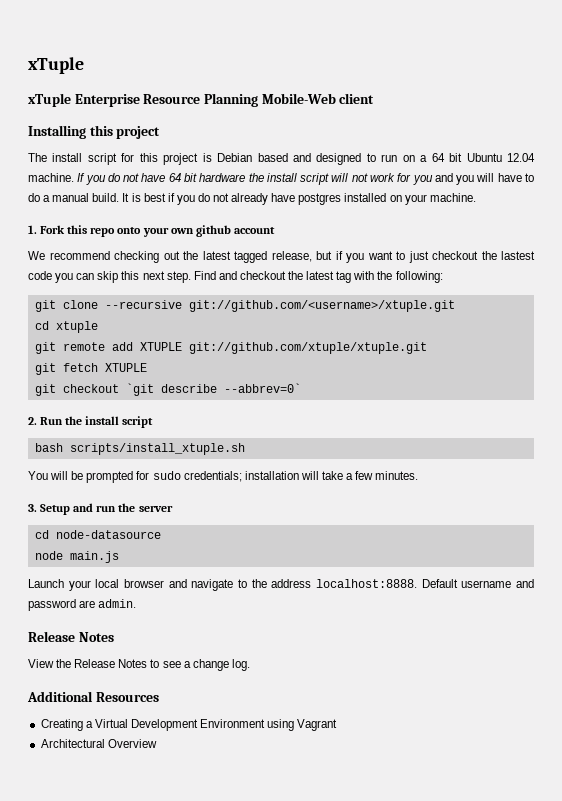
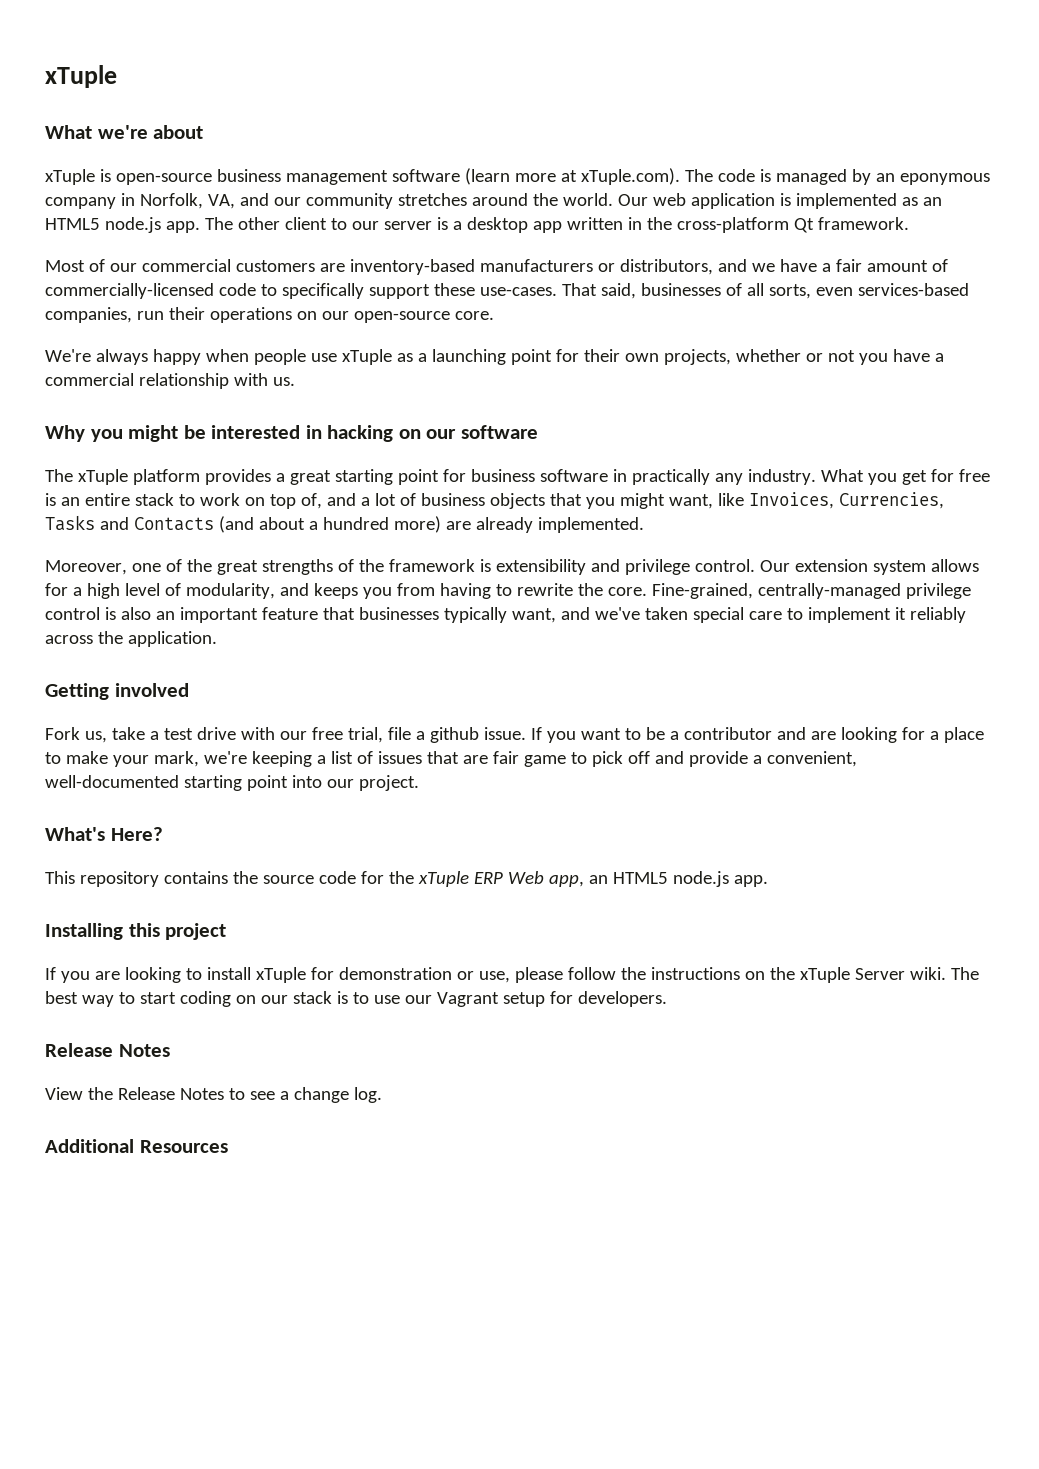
[28,93,375,107] [28,125,161,139] [28,153,536,165] [28,173,534,185] [28,193,476,205] [28,225,275,237] [28,251,535,263] [28,271,443,283] [34,300,455,312] [34,321,98,333] [34,342,427,354] [34,363,147,375] [34,383,301,396] [28,416,154,428] [34,443,245,455] [28,471,419,483] [28,503,173,515] [34,530,161,539] [34,551,119,563] [28,579,534,591] [28,599,137,611] xTuple Enterprise Resource Planning Mobile-Web client // Installing this project // The install script for this project is Debian based and designed to run on a 64 bit Ubuntu 12.04 machine. If you do not have 64 bit hardware the install script will not work for you and you will have to do a manual build. It is best if you do not already have postgres installed on your machine. // 1. Fork this repo onto your own github account // We recommend checking out the latest tagged release, but if you want to just checkout the lastest code you can skip this next step. Find and checkout the latest tag with the following: // git clone --recursive git://github.com/<username>/xtuple.git // cd xtuple // git remote add XTUPLE git://github.com/xtuple/xtuple.git // git fetch XTUPLE // git checkout `git describe --abbrev=0` // 2. Run the install script // bash scripts/install_xtuple.sh // You will be prompted for sudo credentials; installation will take a few minutes. // 3. Setup and run the server // cd node-datasource // node main.js // Launch your local browser and navigate to the address localhost:8888. Default username and password are admin. -> [45,125,204,139] [45,168,990,185] [45,193,942,209] [45,217,909,233] [45,259,948,275] [45,283,969,299] [45,307,494,323] [45,349,944,365] [45,373,295,389] [45,425,538,442] [45,469,990,485] [45,492,944,509] [45,515,644,533] [45,559,979,575] [45,583,971,599] [45,607,966,623] [45,631,217,647] [45,683,189,700] [45,727,984,743] [45,751,857,767] [45,775,419,791] [45,827,163,841] [45,871,768,887] [45,923,227,940] [45,967,979,983] [45,991,667,1007] What we're about // xTuple is open-source business management software (learn more at xTuple.com). The code is managed by an eponymous company in Norfolk, VA, and our community stretches around the world. Our web application is implemented as an HTML5 node.js app. The other client to our server is a desktop app written in the cross-platform Qt framework. // Most of our commercial customers are inventory-based manufacturers or distributors, and we have a fair amount of commercially-licensed code to specifically support these use-cases. That said, businesses of all sorts, even services-based companies, run their operations on our open-source core. // We're always happy when people use xTuple as a launching point for their own projects, whether or not you have a commercial relationship with us. // Why you might be interested in hacking on our software // The xTuple platform provides a great starting point for business software in practically any industry. What you get for free is an entire stack to work on top of, and a lot of business objects that you might want, like Invoices, Currencies, Tasks and Contacts (and about a hundred more) are already implemented. // Moreover, one of the great strengths of the framework is extensibility and privilege control. Our extension system allows for a high level of modularity, and keeps you from having to rewrite the core. Fine-grained, centrally-managed privilege control is also an important feature that businesses typically want, and we've taken special care to implement it reliably across the application. // Getting involved // Fork us, take a test drive with our free trial, file a github issue. If you want to be a contributor and are looking for a place to make your mark, we're keeping a list of issues that are fair game to pick off and provide a convenient, well-documented starting point into our project. // What's Here? // This repository contains the source code for the xTuple ERP Web app, an HTML5 node.js app. // Installing this project // If you are looking to install xTuple for demonstration or use, please follow the instructions on the xTuple Server wiki. The best way to start coding on our stack is to use our Vagrant setup for developers.
[40,719,338,731] [40,739,157,748] // Creating a Virtual Development Environment using Vagrant // Architectural Overview -> (228, 1146) none

